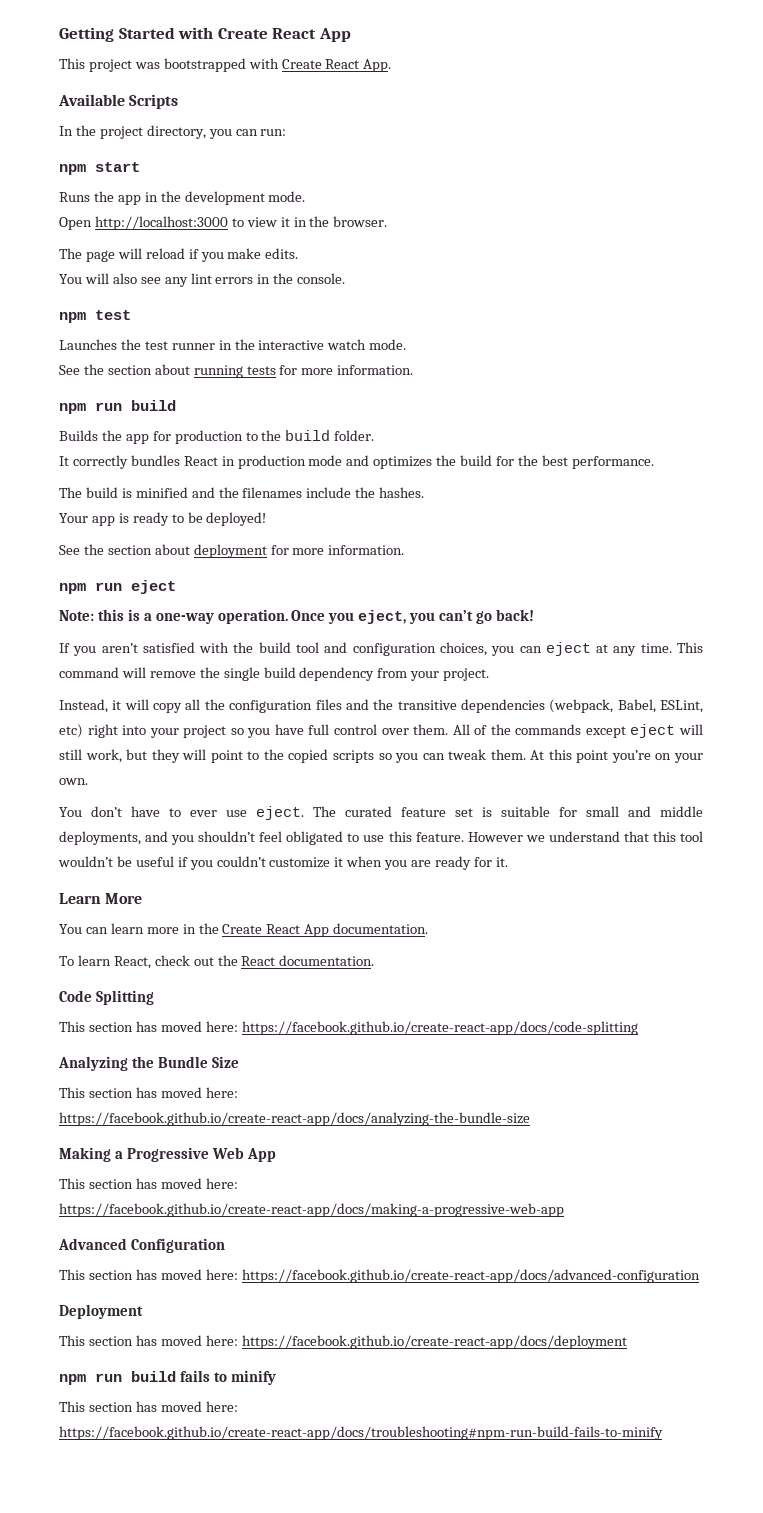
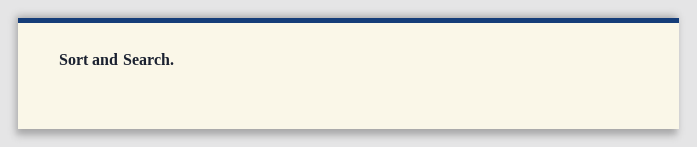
[59,27,351,42] [59,58,392,72] [58,94,179,109] [59,125,287,139] [59,162,140,175] [59,191,306,205] [59,216,388,230] [59,248,299,262] [59,273,346,287] [59,310,131,323] [59,339,407,350] [59,364,414,378] [59,400,176,414] [59,430,375,444] [59,455,654,469] [59,487,425,498] [59,512,267,526] [59,544,405,558] [59,580,176,594] [59,609,534,624] [59,642,703,656] [59,667,490,681] [59,699,703,713] [59,724,703,738] [59,749,703,763] [59,778,88,785] [59,806,703,820] [59,831,704,845] [58,856,508,870] [59,893,143,904] [59,923,429,937] [59,955,375,969] [59,990,155,1005] [59,1021,638,1035] [58,1056,240,1071] [59,1087,238,1098] [59,1112,530,1126] [59,1147,277,1162] [59,1178,238,1189] [59,1203,564,1217] [58,1238,226,1253] [59,1269,700,1283] [59,1304,143,1319] [59,1335,627,1349] [59,1370,277,1385] [59,1401,238,1412] [59,1426,663,1440] Getting Started with Create React App // This project was bootstrapped with Create React App. // Available Scripts // In the project directory, you can run: // npm start // Runs the app in the development mode. // Open http://localhost:3000 to view it in the browser. // The page will reload if you make edits. // You will also see any lint errors in the console. // npm test // Launches the test runner in the interactive watch mode. // See the section about running tests for more information. // npm run build // Builds the app for production to the build folder. // It correctly bundles React in production mode and optimizes the build for the best performance. // The build is minified and the filenames include the hashes. // Your app is ready to be deployed! // See the section about deployment for more information. // npm run eject // Note: this is a one-way operation. Once you eject, you can’t go back! // If you aren’t satisfied with the build tool and configuration choices, you can eject at any time. This command will remove the single build dependency from your project. // Instead, it will copy all the configuration files and the transitive dependencies (webpack, Babel, ESLint, etc) right into your project so you have full control over them. All of the commands except eject will still work, but they will point to the copied scripts so you can tweak them. At this point you’re on your own. // You don’t have to ever use eject. The curated feature set is suitable for small and middle deployments, and you shouldn’t feel obligated to use this feature. However we understand that this tool wouldn’t be useful if you couldn’t customize it when you are ready for it. // Learn More // You can learn more in the Create React App documentation. // To learn React, check out the React documentation. // Code Splitting // This section has moved here: https://facebook.github.io/create-react-app/docs/code-splitting // Analyzing the Bundle Size // This section has moved here: https://facebook.github.io/create-react-app/docs/analyzing-the-bundle-size // Making a Progressive Web App // This section has moved here: https://facebook.github.io/create-react-app/docs/making-a-progressive-web-app // Advanced Configuration // This section has moved here: https://facebook.github.io/create-react-app/docs/advanced-configuration // Deployment // This section has moved here: https://facebook.github.io/create-react-app/docs/deployment // npm run build fails to minify // This section has moved here: https://facebook.github.io/create-react-app/docs/troubleshooting#npm-run-build-fails-to-minify -> [59,53,174,65] Sort and Search.

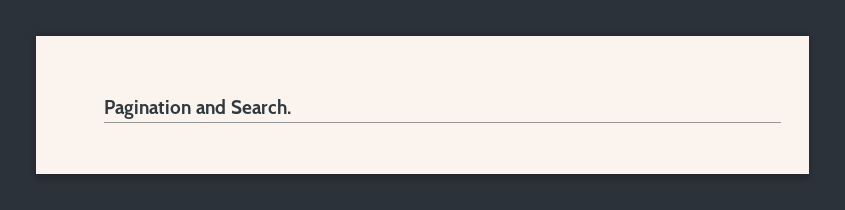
[59,54,89,65] Sort -> [104,100,191,119] Pagination

